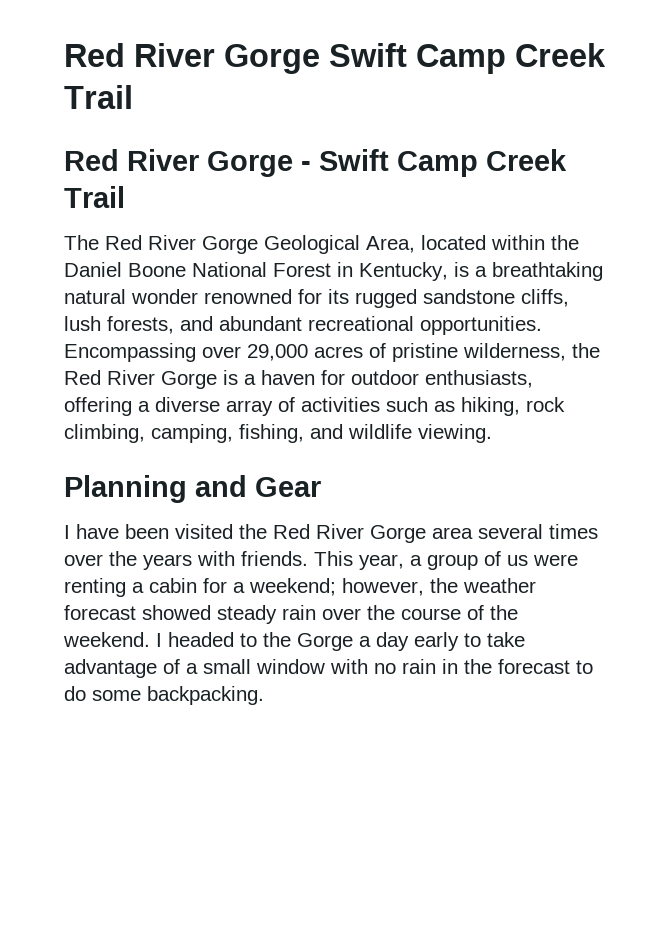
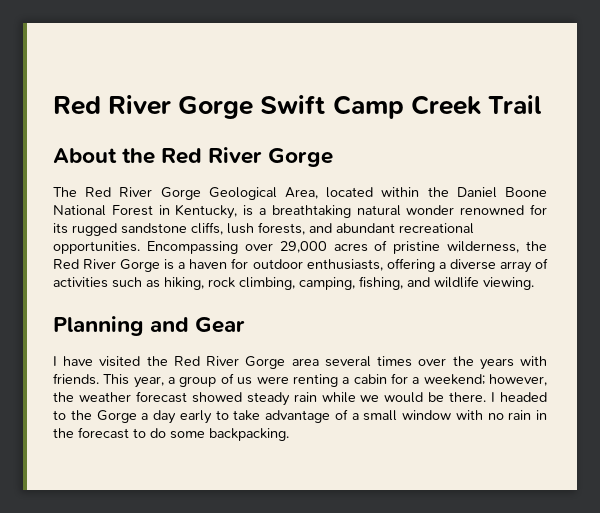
[64,149,567,177] [64,186,125,208] Red River Gorge - Swift Camp Creek Trail -> [53,147,334,167] About the Red River Gorge
[125,524,169,539] been -> (94, 361) none
[322,605,518,620] [63,632,150,647] over the course of the weekend. -> [321,392,487,403] while we would be there.

